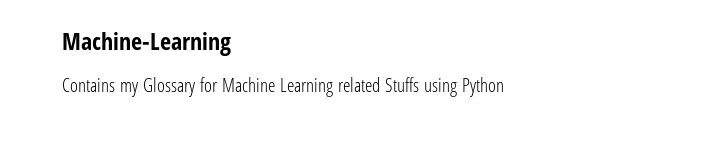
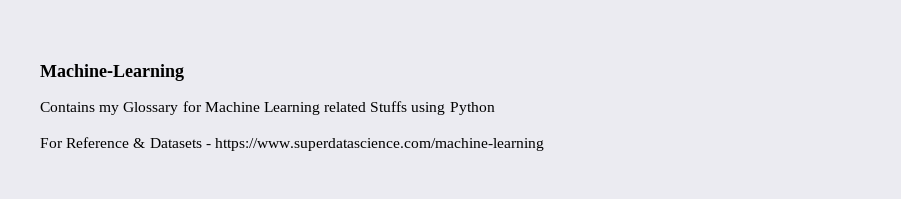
(504, 87) none -> [40,137,544,151] // For Reference & Datasets - https://www.superdatascience.com/machine-learning

